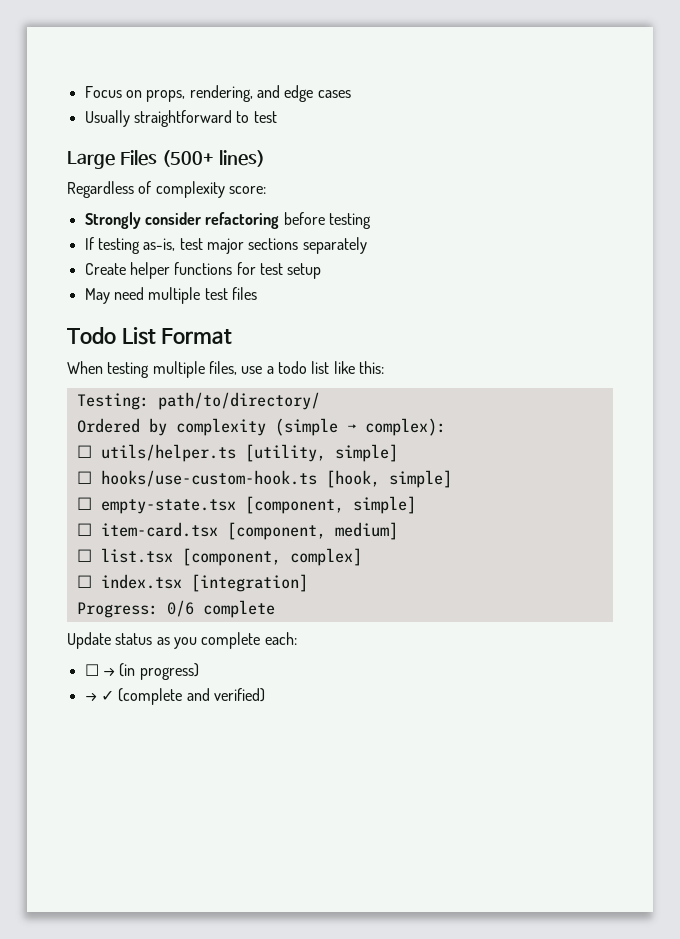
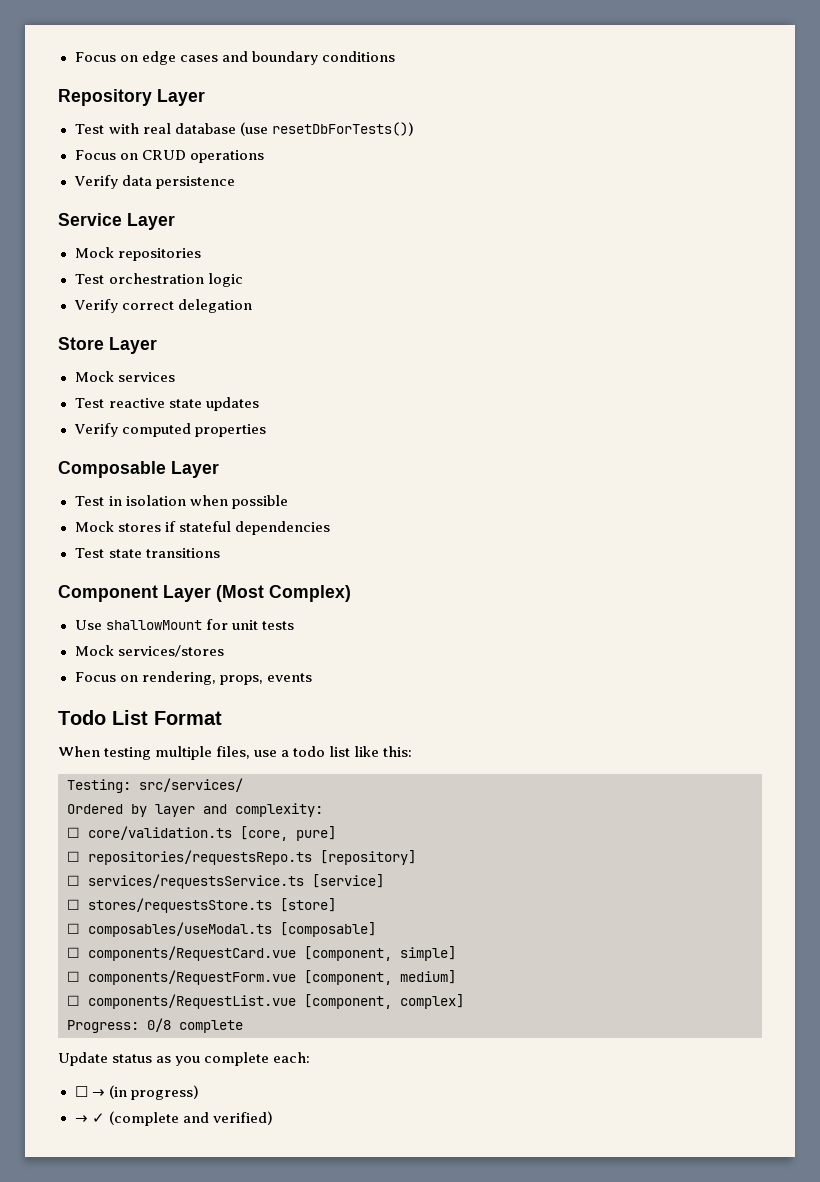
[84,85,280,102] Focus on props, rendering, and -> [74,52,138,62] Focus on
[84,110,277,127] [67,150,265,169] [67,181,266,198] [84,212,371,229] [84,237,367,254] [84,262,322,279] [84,287,257,304] // Usually straightforward to test // Large Files (500+ lines) // Regardless of complexity score: // Strongly consider refactoring before testing // If testing as-is, test major sections separately // Create helper functions for test setup // May need multiple test files -> [221,51,395,65] [58,89,205,106] [74,122,414,136] [74,150,264,163] [73,175,235,189] [58,213,175,230] [74,247,201,261] [74,273,243,287] [73,299,252,313] [58,337,157,354] [74,371,175,382] [74,397,259,411] [73,423,266,437] [58,461,219,478] [74,495,288,509] [74,521,330,535] [74,548,220,558] [58,585,351,602] [74,619,294,630] [74,645,224,657] [74,671,312,685] and boundary conditions // Repository Layer // Test with real database (use resetDbForTests()) // Focus on CRUD operations // Verify data persistence // Service Layer // Mock repositories // Test orchestration logic // Verify correct delegation // Store Layer // Mock services // Test reactive state updates // Verify computed properties // Composable Layer // Test in isolation when possible // Mock stores if stateful dependencies // Test state transitions // Component Layer (Most Complex) // Use shallowMount for unit tests // Mock services/stores // Focus on rendering, props, events
[157,392,320,410] path/to/directory/ -> [139,778,243,792] src/services/
[175,418,446,436] [76,444,398,462] [76,470,452,488] [76,497,236,514] complexity (simple → complex): // ☐ utils/helper.ts [utility, simple] // ☐ hooks/use-custom-hook.ts [hook, simple] // ☐ empty-state.tsx -> [155,803,323,817] [67,826,336,841] [67,850,416,865] [67,874,384,889] [67,898,336,913] [67,922,376,937] [67,946,296,961] layer and complexity: // ☐ core/validation.ts [core, pure] // ☐ repositories/requestsRepo.ts [repository] // ☐ services/requestsService.ts [service] // ☐ stores/requestsStore.ts [store] // ☐ composables/useModal.ts [composable] // ☐ components/RequestCard.vue
[100,522,218,537] item-card.tsx -> [88,970,296,985] components/RequestForm.vue
[100,548,173,563] list.tsx -> [88,994,296,1009] components/RequestList.vue
[76,574,308,592] // ☐ index.tsx [integration] -> (464, 1001) none
[166,600,194,617] 0/6 -> [147,1018,171,1032] 0/8

